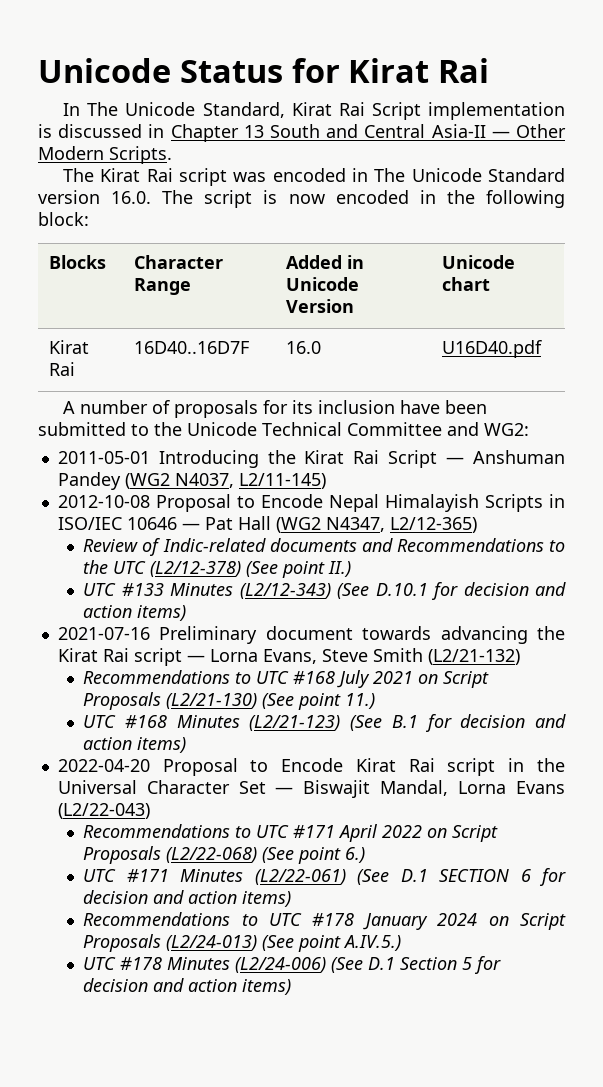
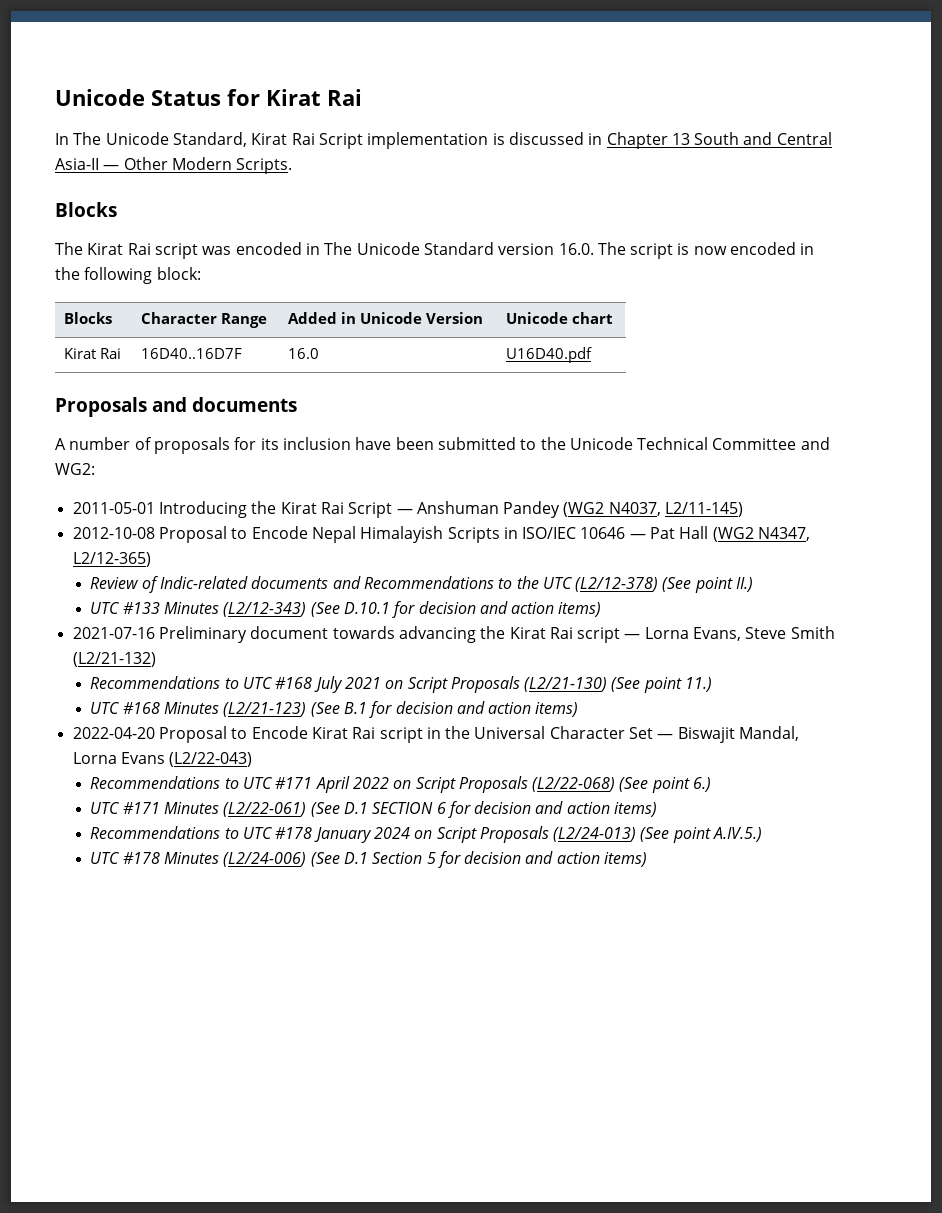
(172, 155) none -> [55,202,117,217] // Blocks
(543, 349) none -> [55,397,297,417] // Proposals and documents

